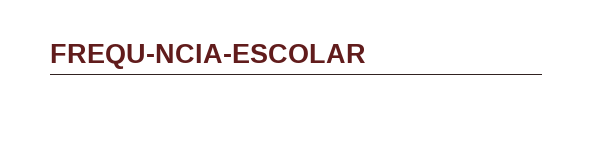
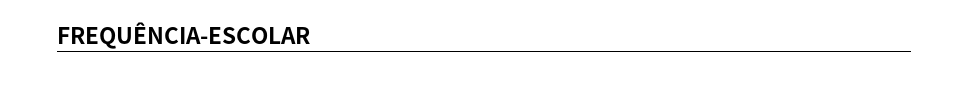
[50,44,366,69] FREQU-NCIA-ESCOLAR -> [57,22,310,49] FREQUÊNCIA-ESCOLAR

